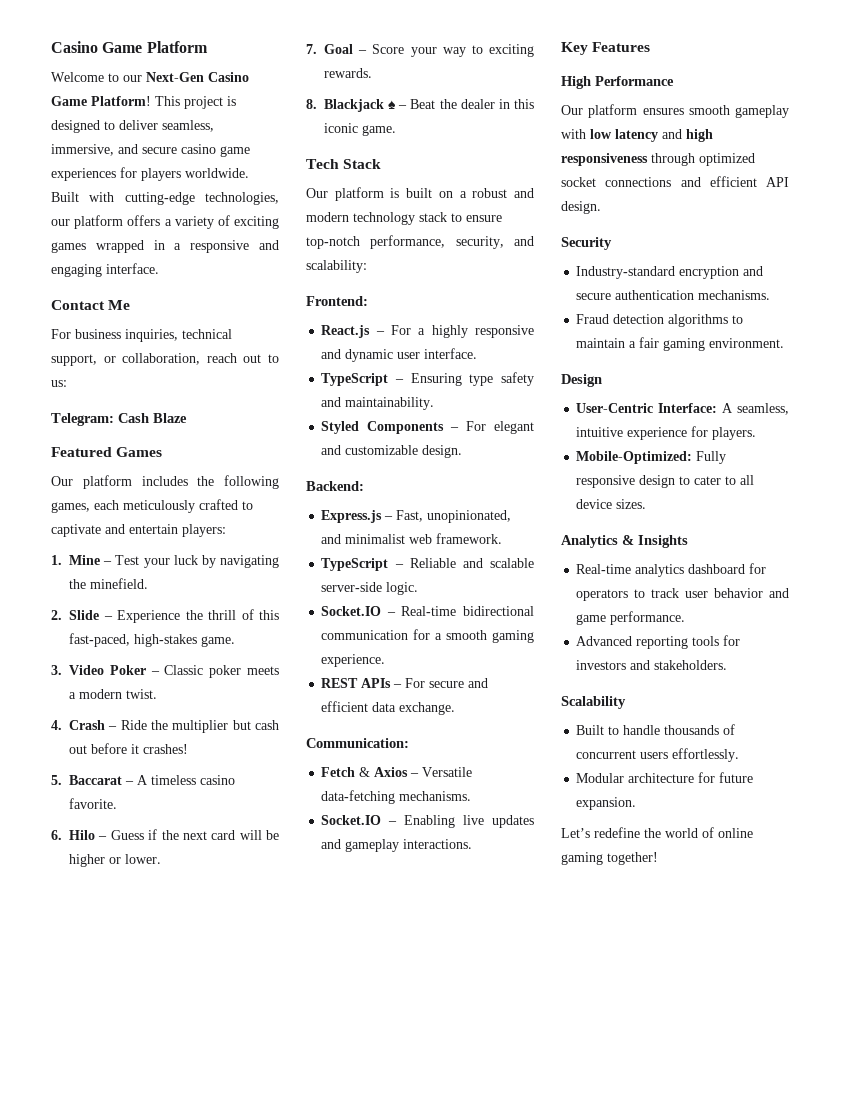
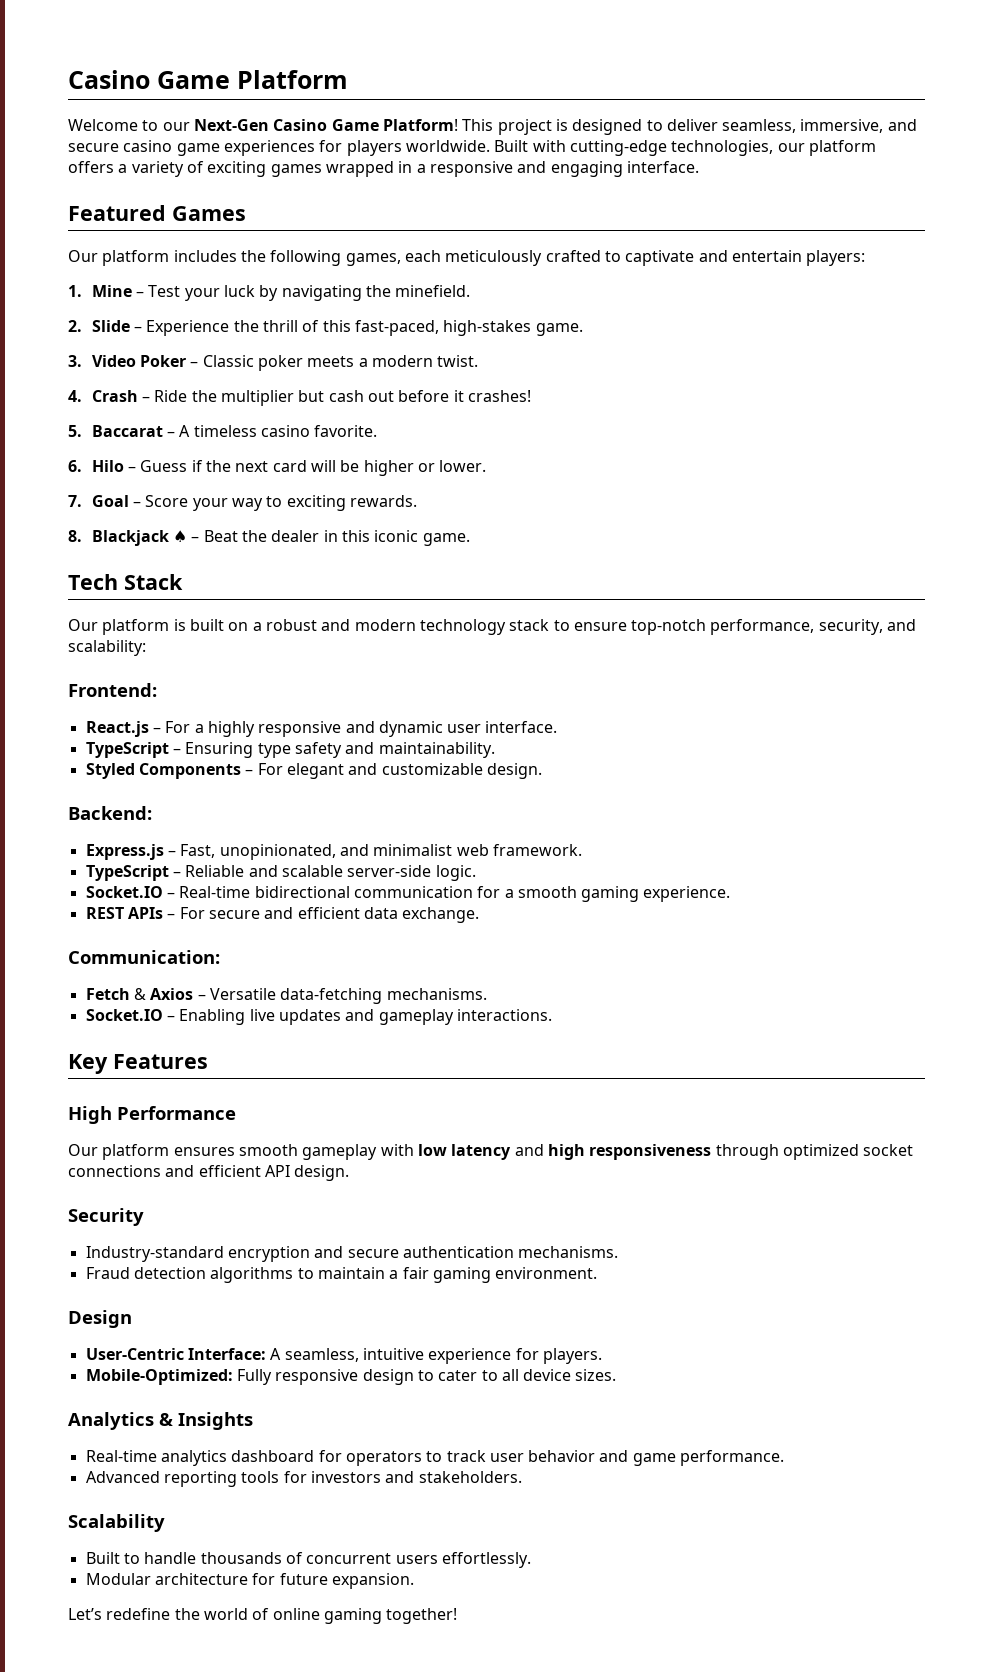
[51,300,131,310] [51,329,232,342] [51,353,279,366] [51,380,67,387] [51,413,187,426] // Contact Me // For business inquiries, technical support, or collaboration, reach out to us: // Telegram: Cash Blaze -> (699, 167) none

